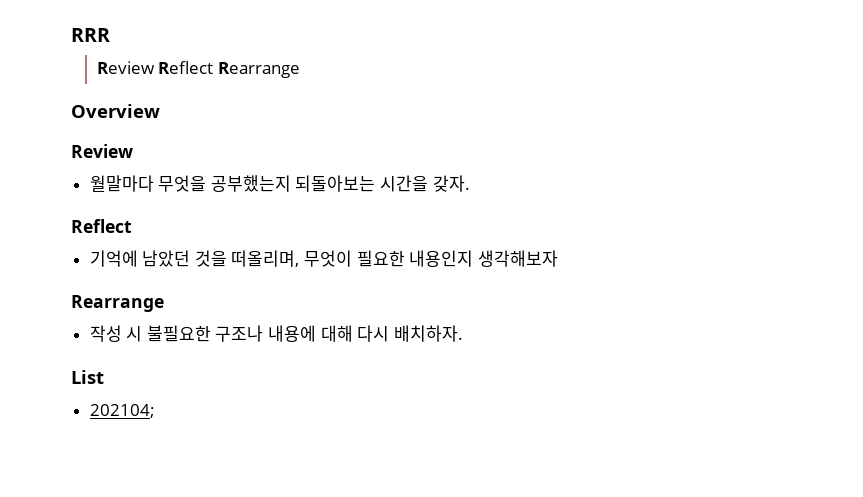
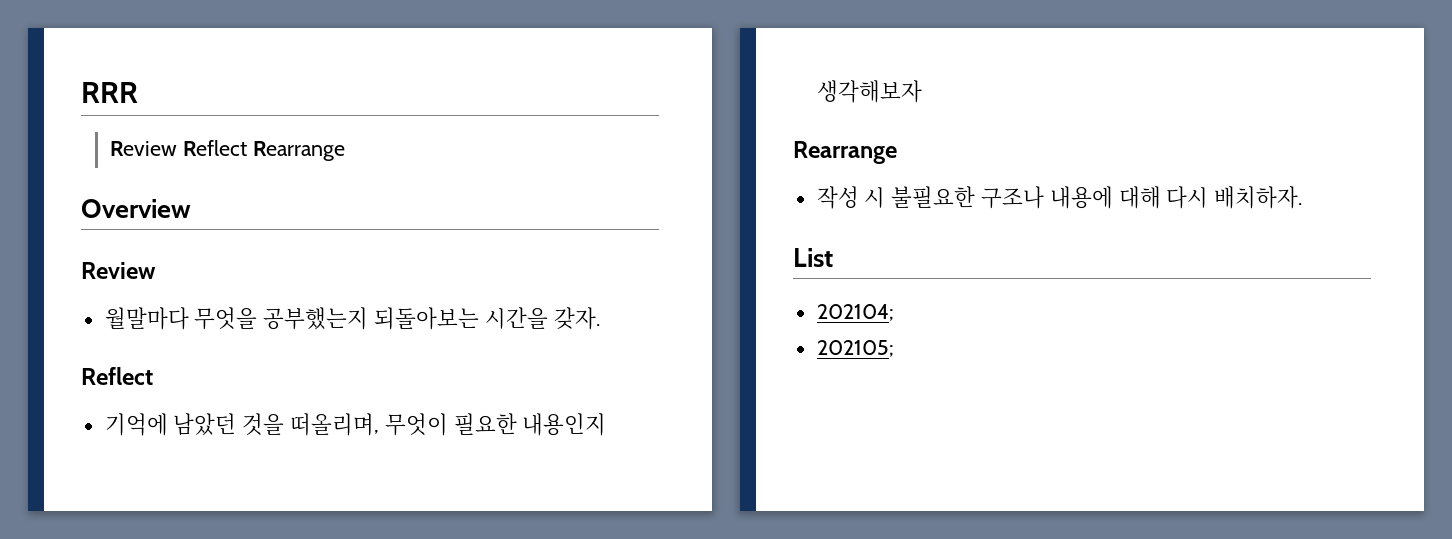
(155, 411) none -> [816,340,894,357] // 202105;

